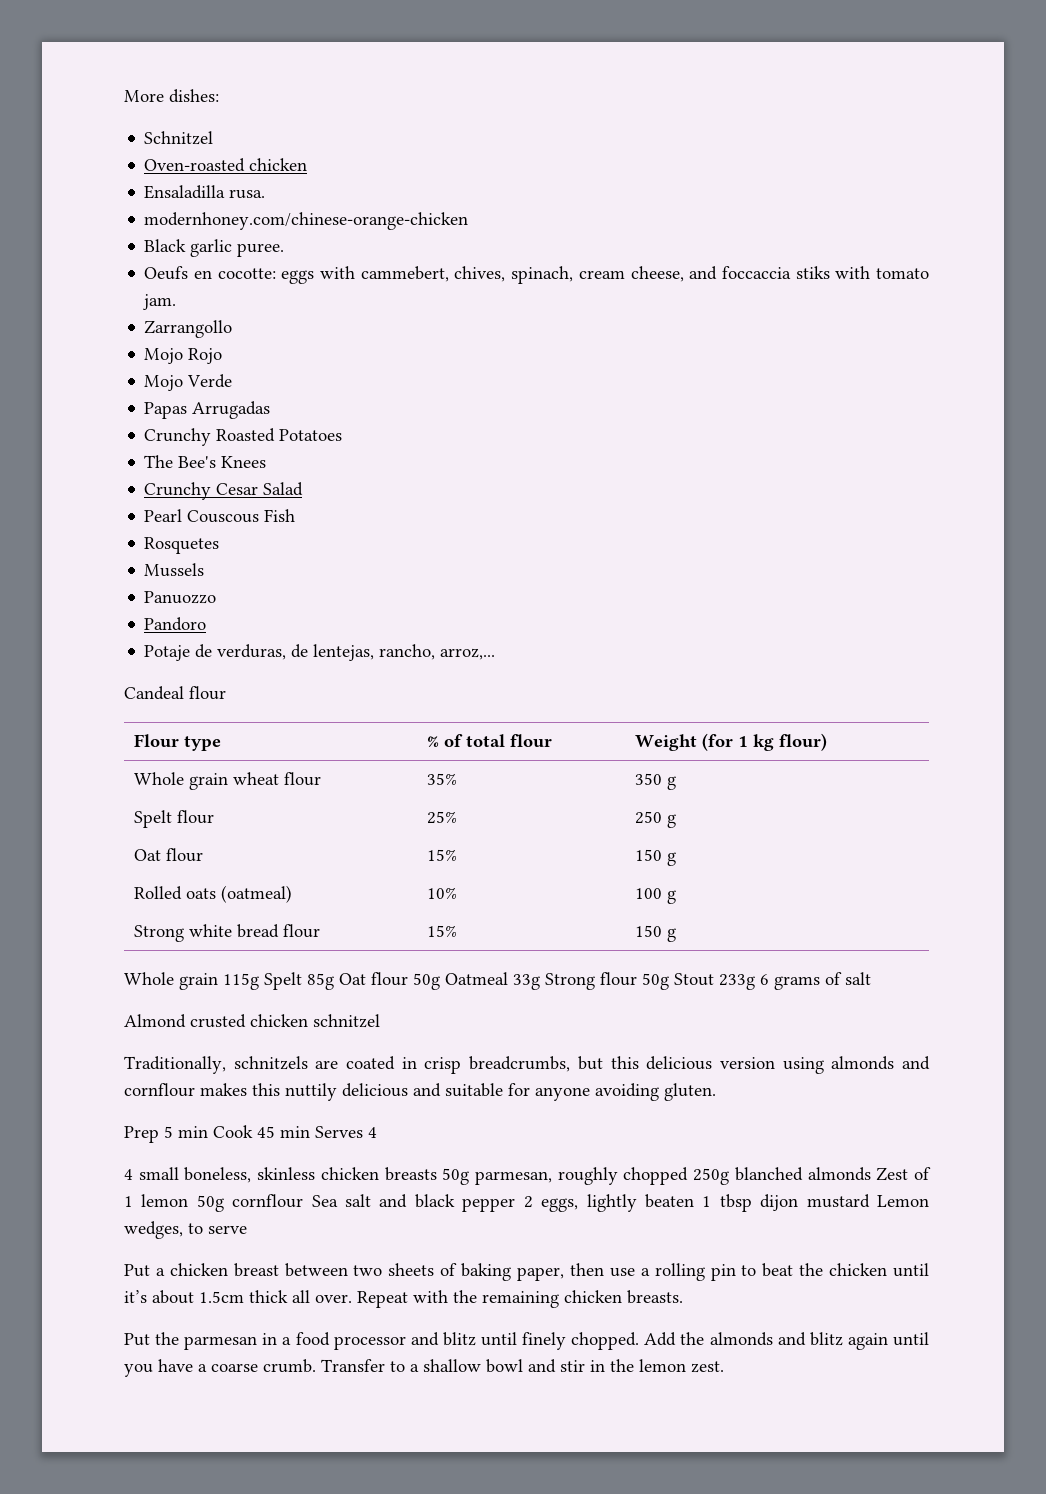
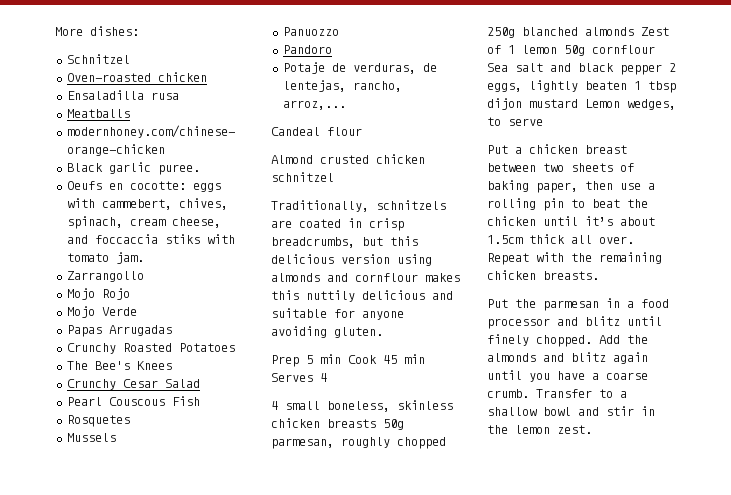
[229,189,266,199] rusa. -> [150,92,179,100] [66,109,130,118] rusa // Meatballs
[134,734,222,751] [427,734,553,748] [635,733,828,751] [134,772,322,790] [427,773,458,785] [635,773,677,790] [134,810,215,828] [427,811,458,824] [635,811,677,828] [134,848,204,862] [427,849,458,861] [635,849,677,866] [134,885,293,903] [427,887,458,899] [635,888,677,904] [134,924,321,942] [427,925,458,937] [635,925,677,942] [124,972,871,990] // Flour type | % of total flour | Weight (for 1 kg flour) // Whole grain wheat flour | 35% | 350 g // Spelt flour | 25% | 250 g // Oat flour | 15% | 150 g // Rolled oats (oatmeal) | 10% | 100 g // Strong white bread flour | 15% | 150 g // Whole grain 115g Spelt 85g Oat flour 50g Oatmeal 33g Strong flour 50g Stout 233g 6 grams of salt -> (362, 131) none

